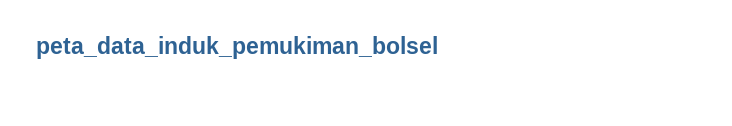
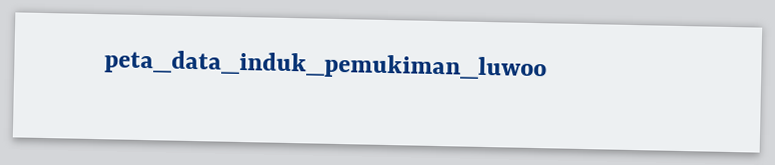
[36,36,438,59] peta_data_induk_pemukiman_bolsel -> [104,49,547,82] peta_data_induk_pemukiman_luwoo

